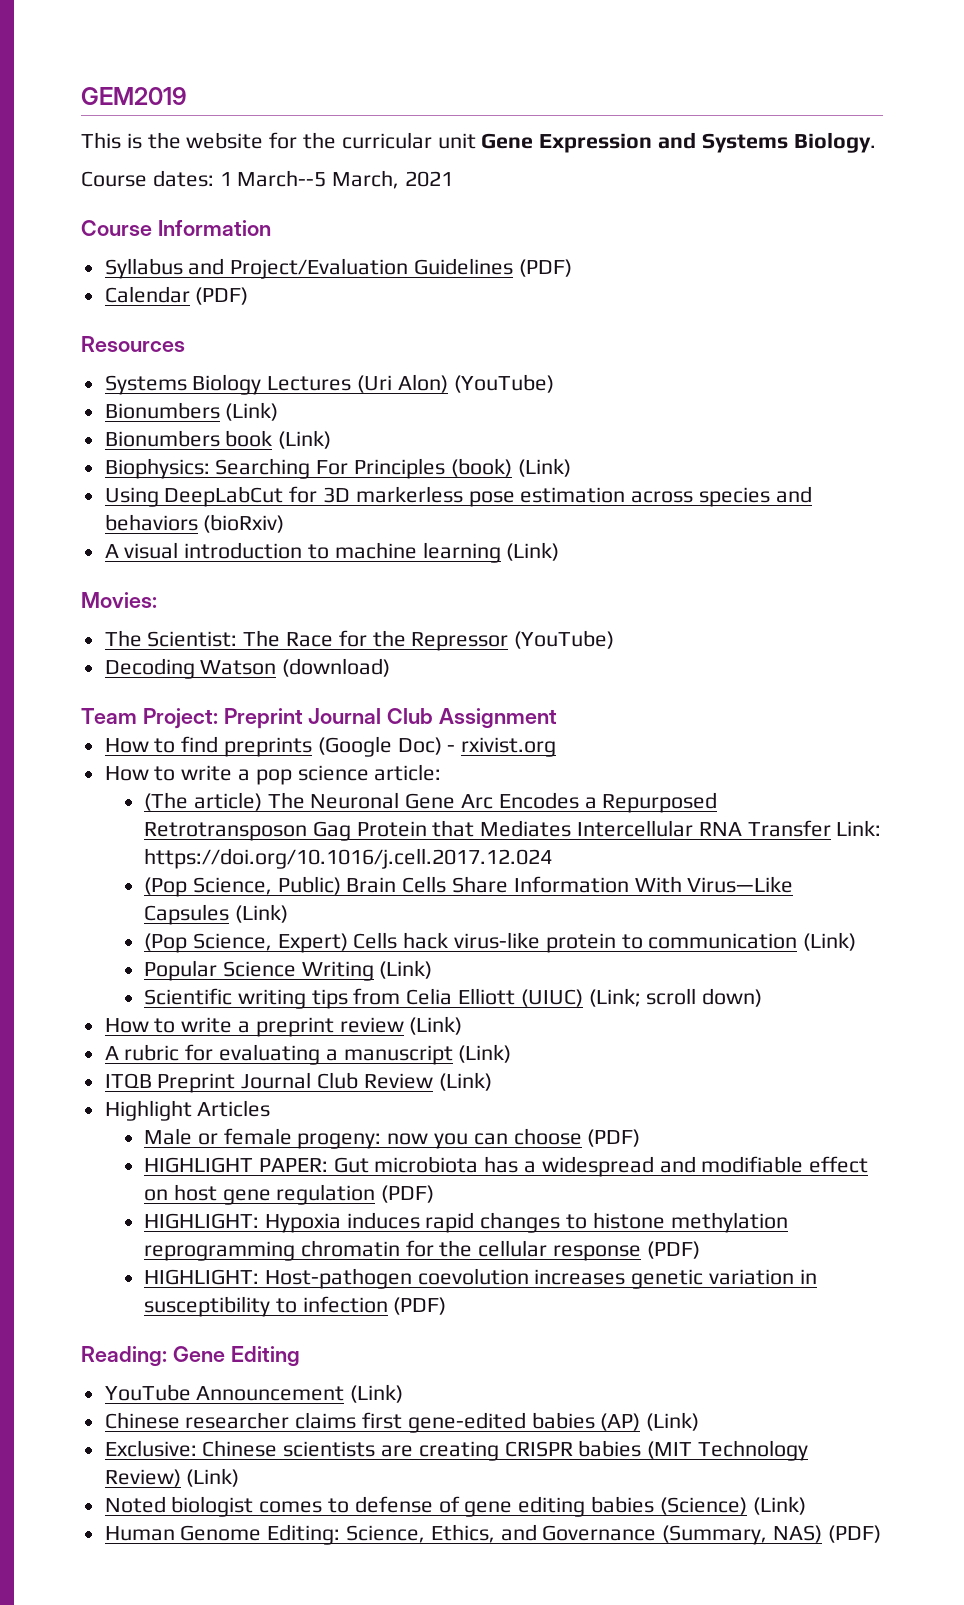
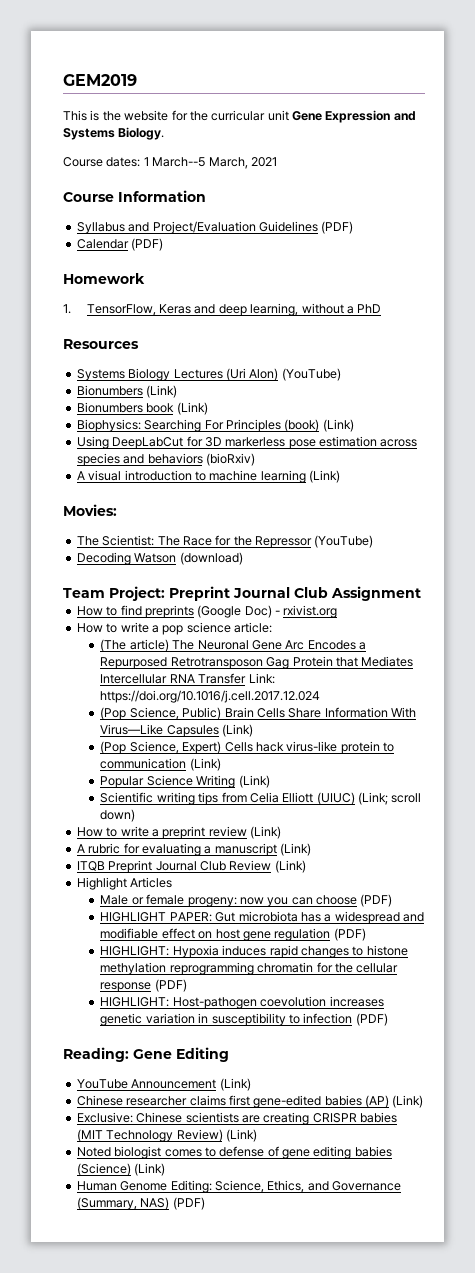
(249, 296) none -> [63,273,145,284] [63,303,382,316] // Homework // 1. TensorFlow, Keras and deep learning, without a PhD

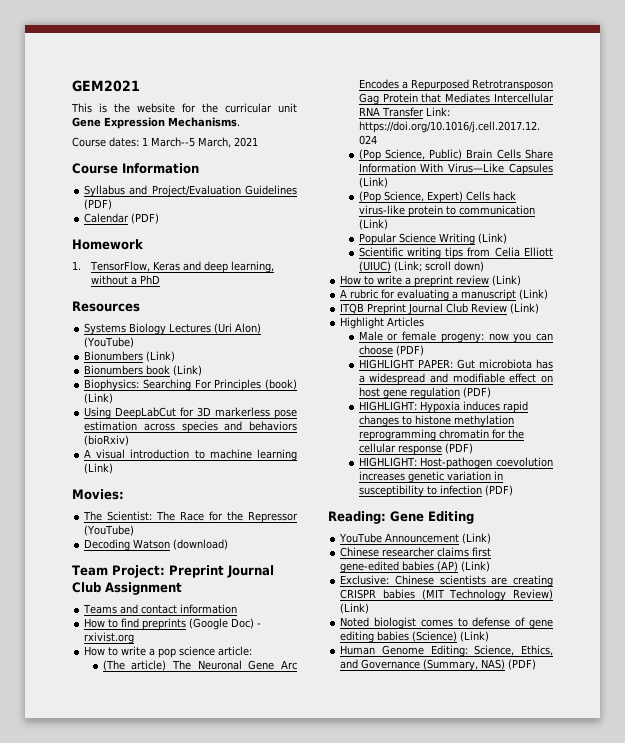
[63,74,137,86] GEM2019 -> [72,80,140,92] GEM2021
[393,111,416,121] [63,127,165,140] and Systems Biology. -> [168,117,240,127] Mechanisms.
(421, 593) none -> [83,604,238,614] // Teams and contact information

